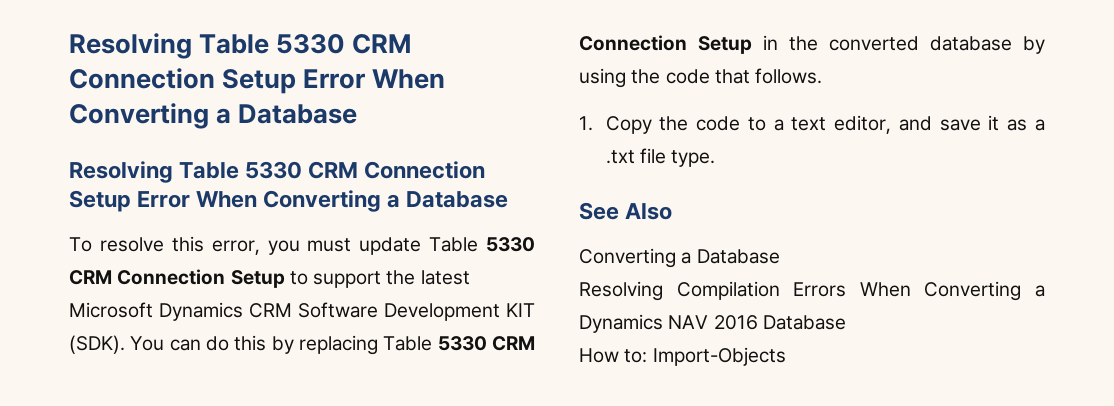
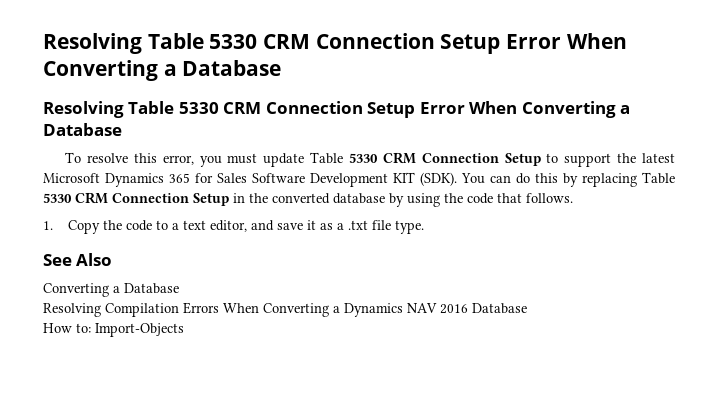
[249,303,292,318] CRM -> [169,173,247,183] 365 for Sales

